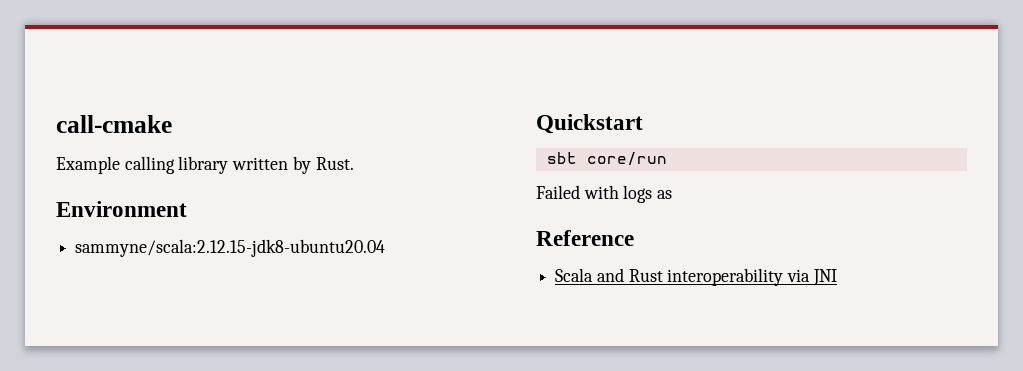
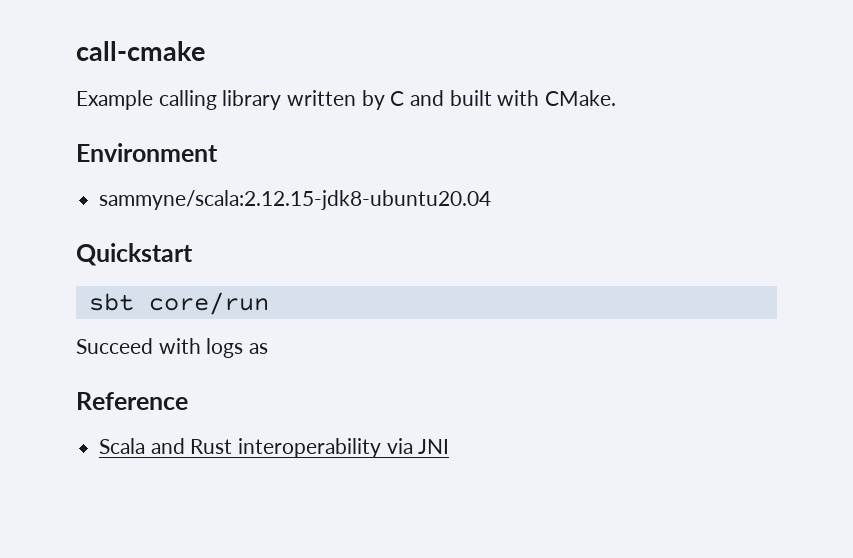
[315,157,354,170] Rust. -> [390,90,617,106] C and built with CMake.
[536,185,580,199] Failed -> [76,338,153,354] Succeed

